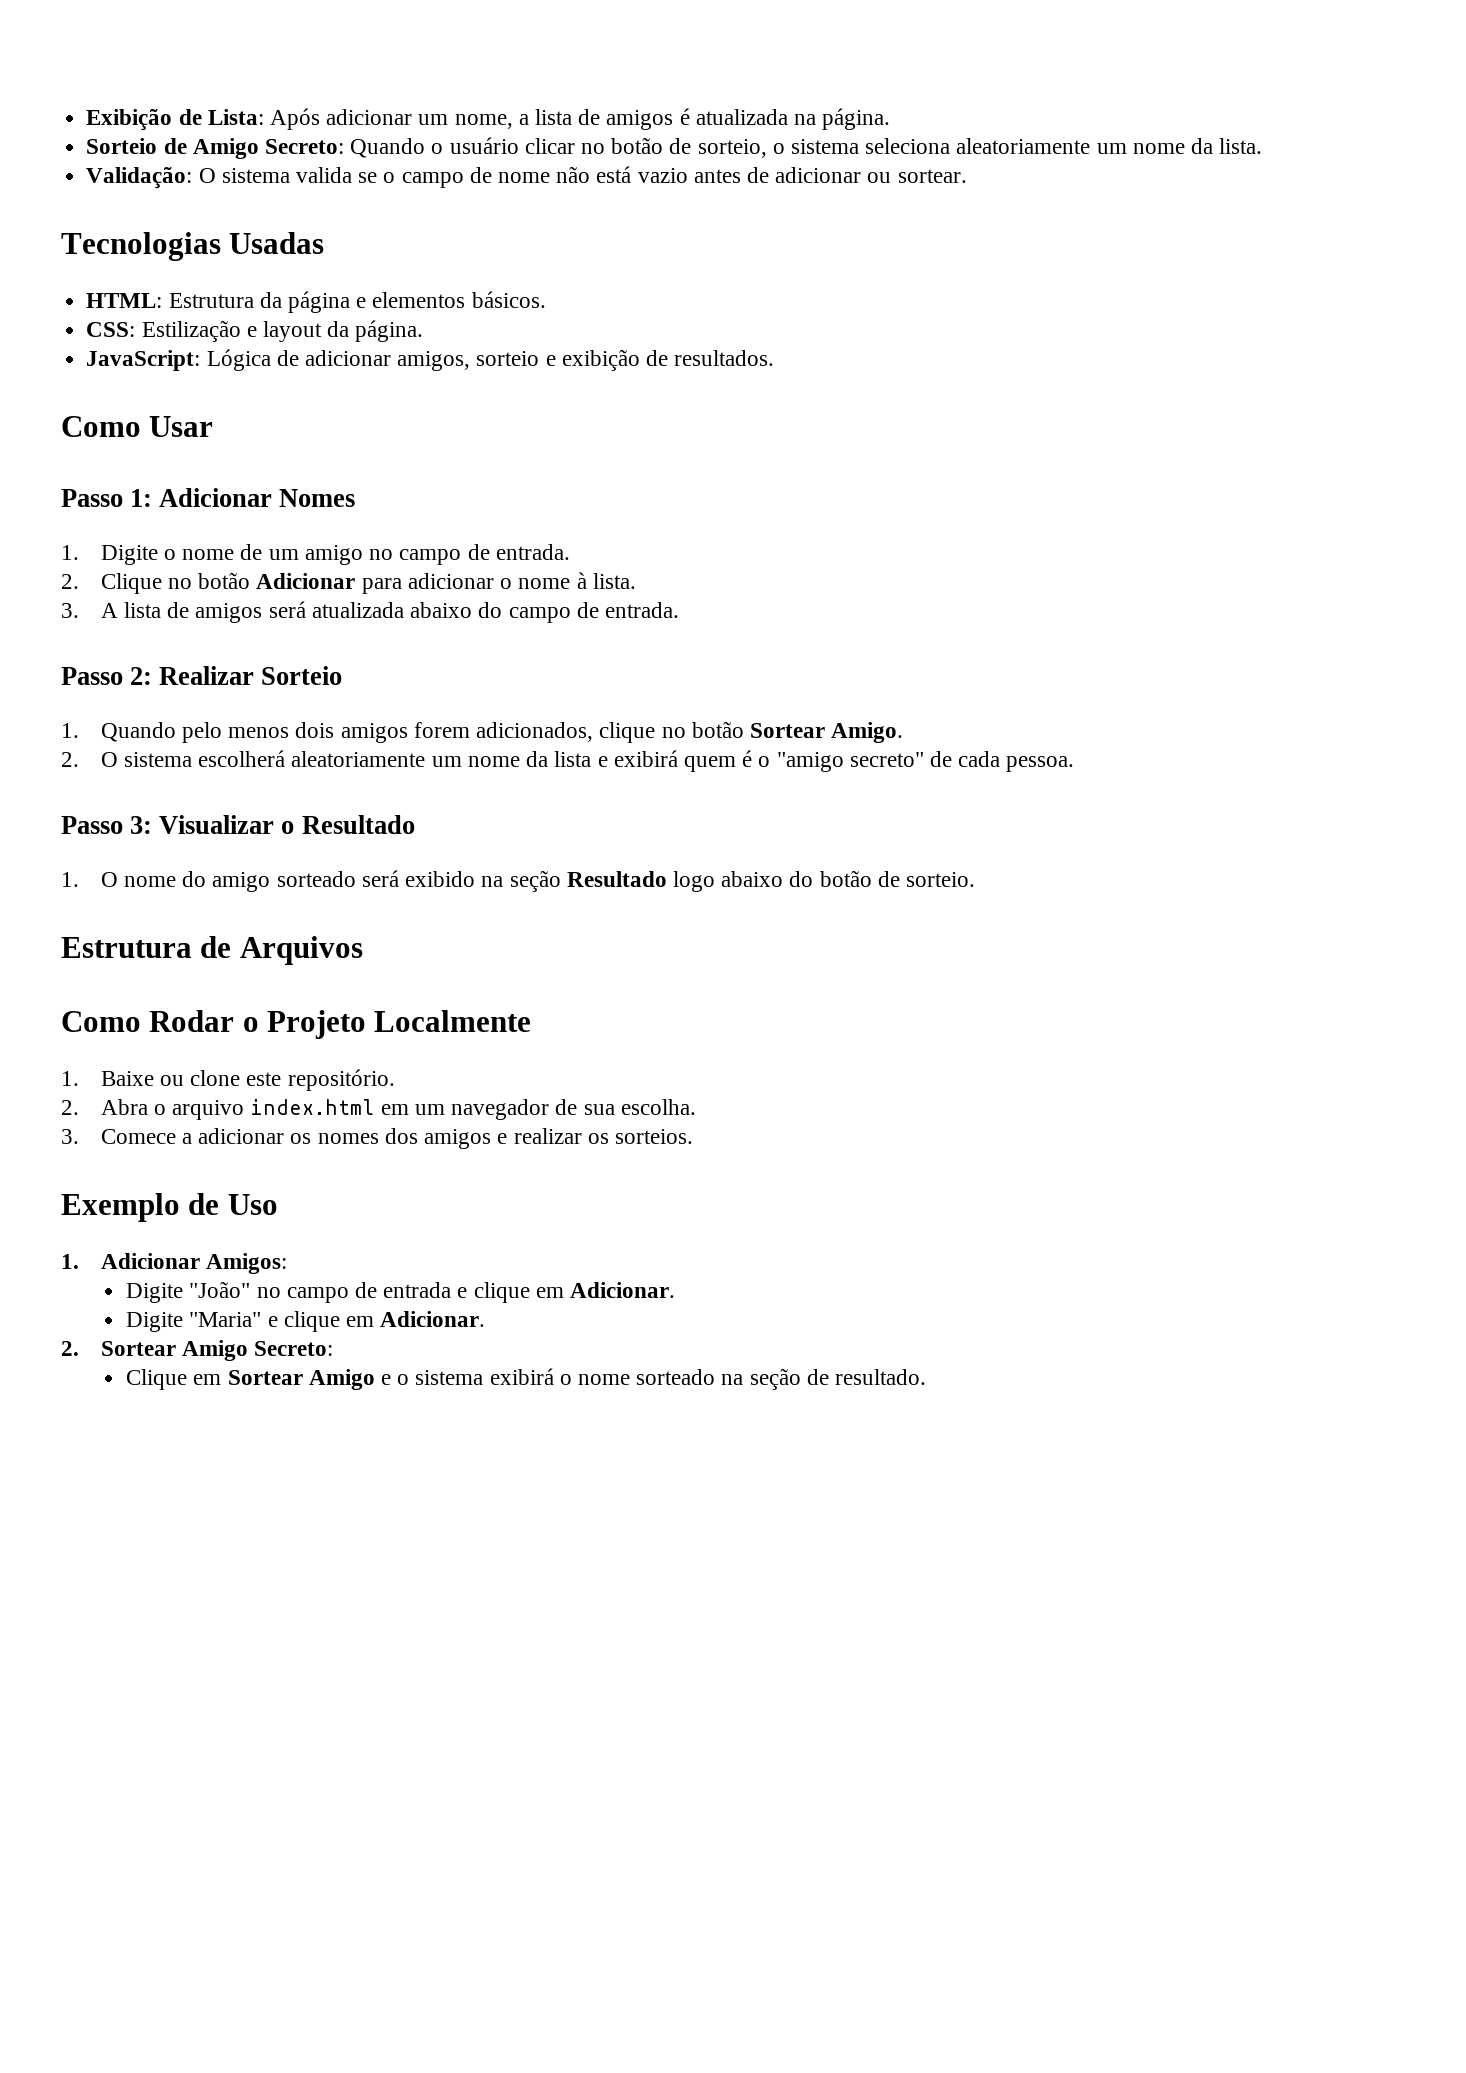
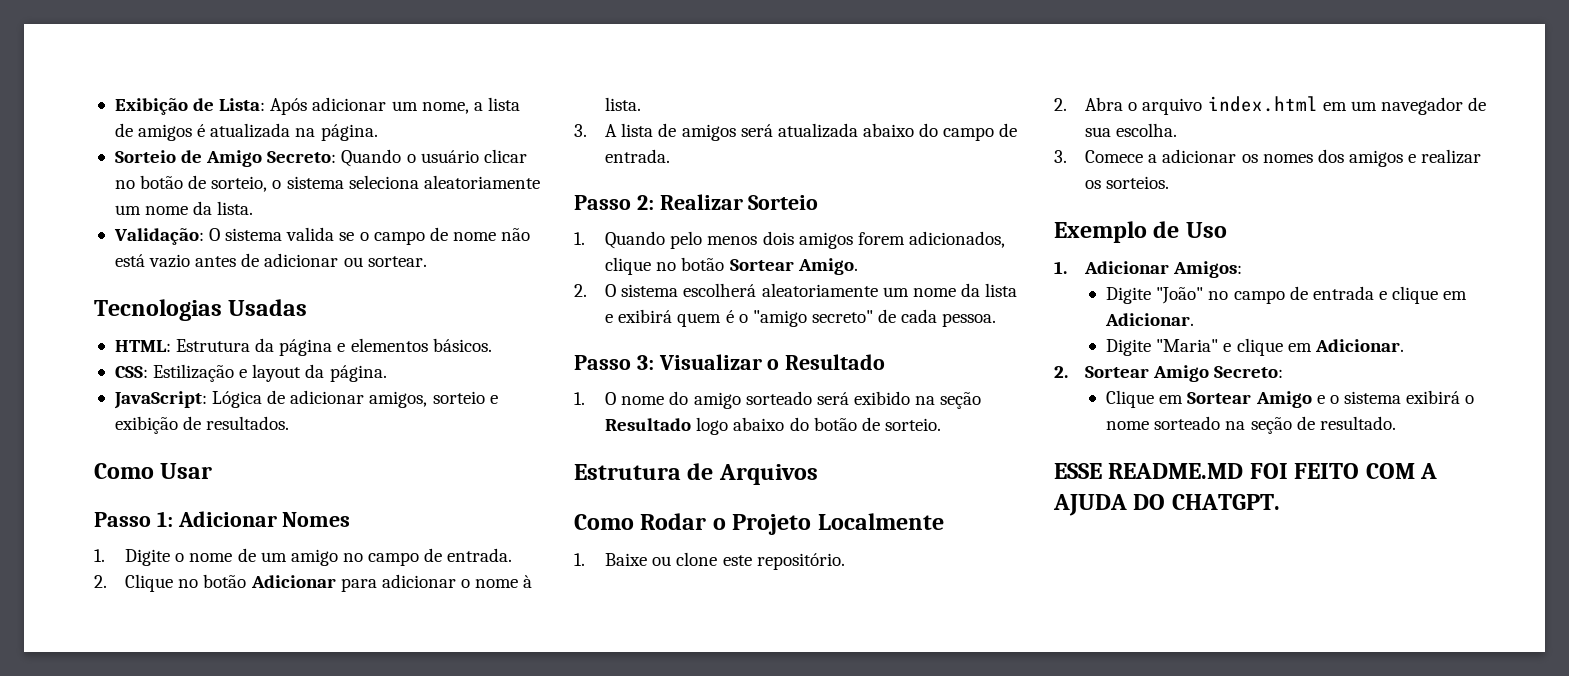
(927, 1377) none -> [1054,463,1438,479] [1053,494,1280,516] // ESSE README.MD FOI FEITO COM A AJUDA DO CHATGPT.

